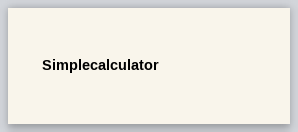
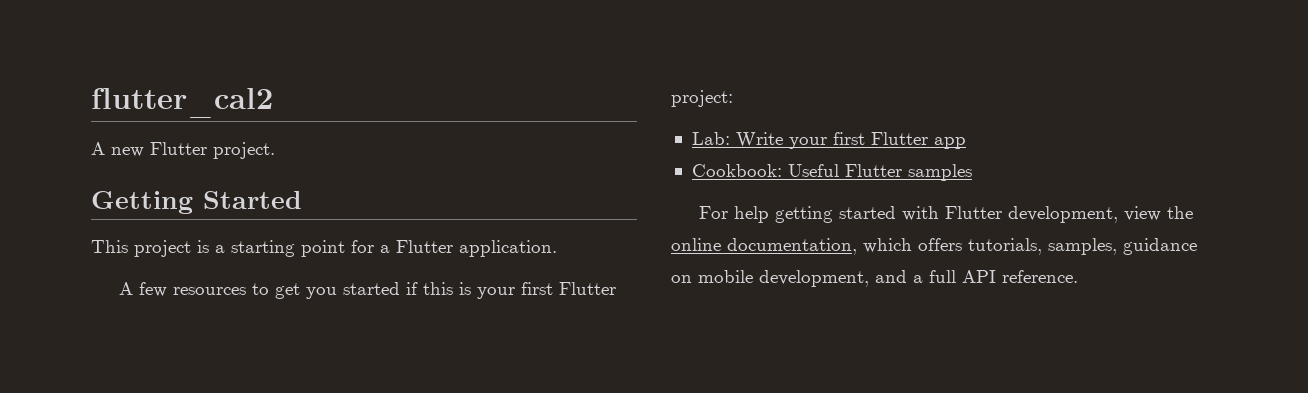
[42,59,159,73] Simplecalculator -> [91,88,273,118] [91,142,275,159] [91,191,302,214] [91,240,557,257] [119,282,617,299] [671,90,733,107] [691,132,966,149] [691,164,972,181] [699,206,1194,223] [671,238,1197,255] [671,270,1078,287] flutter_cal2 // A new Flutter project. // Getting Started // This project is a starting point for a Flutter application. // A few resources to get you started if this is your first Flutter project: // Lab: Write your first Flutter app // Cookbook: Useful Flutter samples // For help getting started with Flutter development, view the online documentation, which offers tutorials, samples, guidance on mobile development, and a full API reference.

